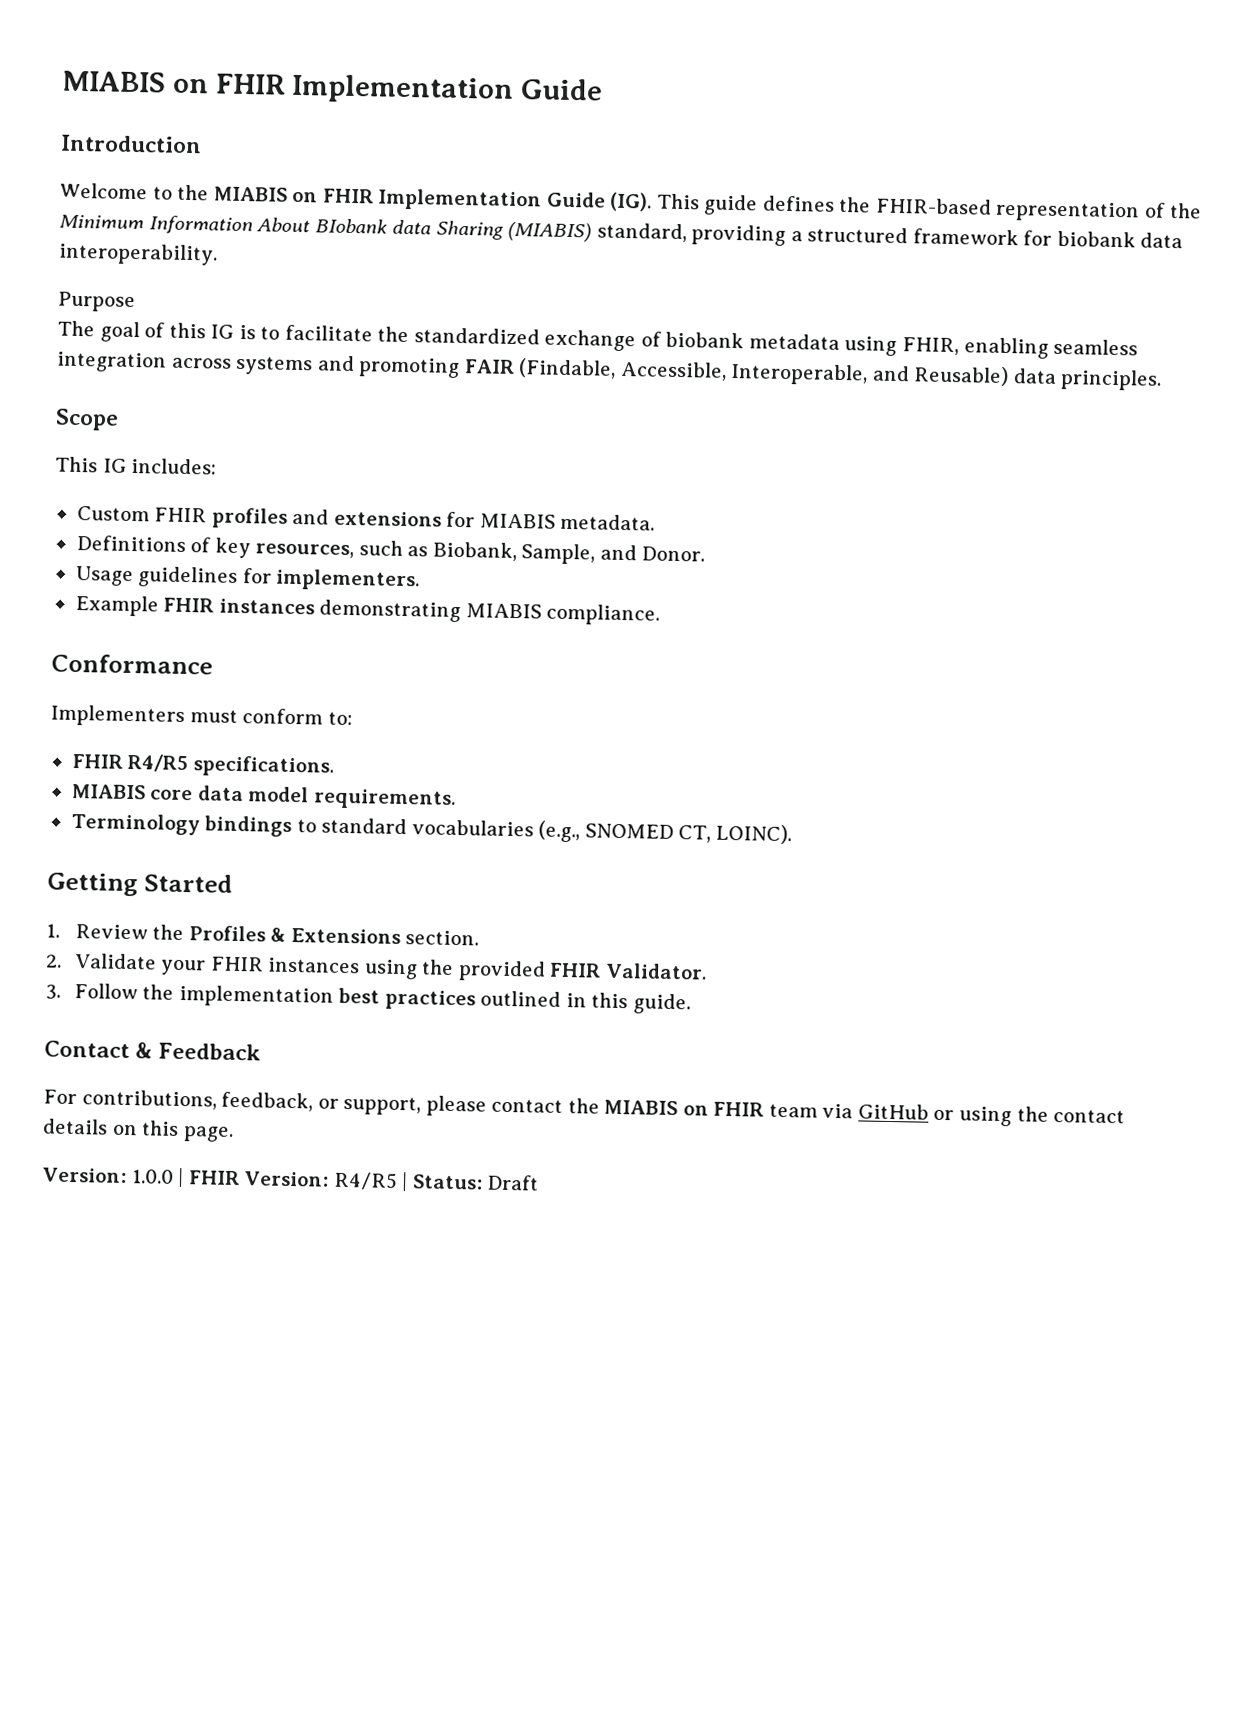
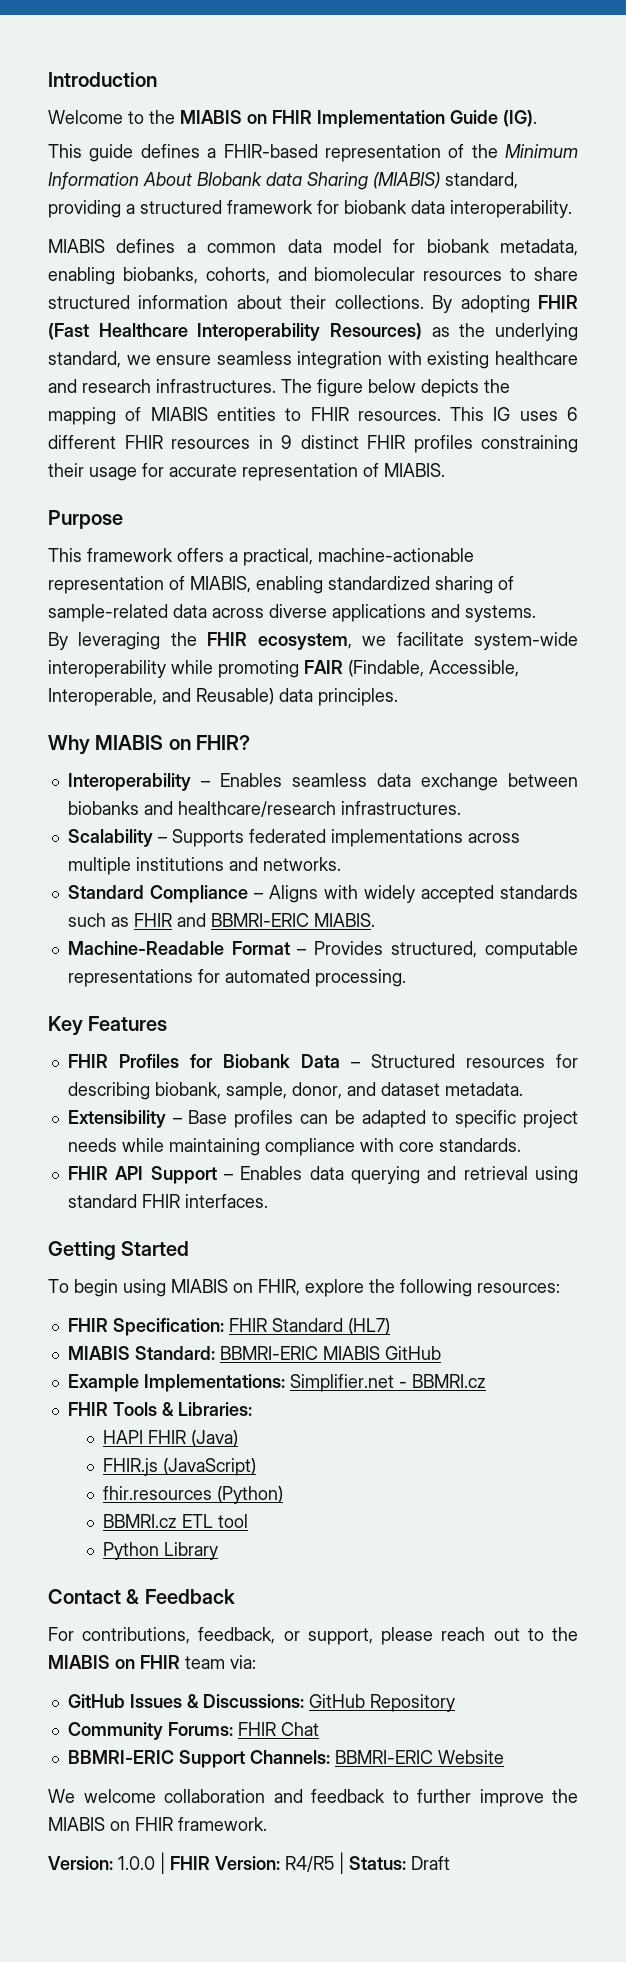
[62,70,604,105] MIABIS on FHIR Implementation Guide // -> (48, 79) none
(653, 201) none -> (537, 118) //
[838,196,872,213] the -> [207,148,217,158] a
[58,291,136,313] [57,320,1139,359] [56,351,355,376] Purpose // The goal of this IG is to facilitate the standardized exchange of biobank metadata using FHIR, enabling seamless integration across systems and -> [48,239,578,256] [48,267,578,285] [48,295,578,313] [48,323,579,341] [48,351,578,369] [48,379,510,397] [48,407,578,425] [48,435,578,453] [48,463,445,481] [48,510,123,529] [48,548,474,566] [48,576,514,594] [48,604,536,622] [48,632,578,650] [48,660,213,678] MIABIS defines a common data model for biobank metadata, enabling biobanks, cohorts, and biomolecular resources to share structured information about their collections. By adopting FHIR (Fast Healthcare Interoperability Resources) as the underlying standard, we ensure seamless integration with existing healthcare and research infrastructures. The figure below depicts the mapping of MIABIS entities to FHIR resources. This IG uses 6 different FHIR resources in 9 distinct FHIR profiles constraining their usage for accurate representation of MIABIS. // Purpose // This framework offers a practical, machine-actionable representation of MIABIS, enabling standardized sharing of sample-related data across diverse applications and systems. // By leveraging the FHIR ecosystem, we facilitate system-wide interoperability while
[55,408,119,431] [55,456,218,475] [76,505,656,531] [75,534,706,565] [75,565,421,592] [74,594,661,626] [51,653,213,675] [50,704,353,728] [71,753,334,778] [71,783,456,810] [70,812,792,845] [47,872,233,897] [46,923,480,946] [46,953,707,982] [45,983,691,1015] Scope // This IG includes: // Custom FHIR profiles and extensions for MIABIS metadata. // Definitions of key resources, such as Biobank, Sample, and Donor. // Usage guidelines for implementers. // Example FHIR instances demonstrating MIABIS compliance. // Conformance // Implementers must conform to: // FHIR R4/R5 specifications. // MIABIS core data model requirements. // Terminology bindings to standard vocabularies (e.g., SNOMED CT, LOINC). // Getting Started // 1. Review the Profiles & Extensions section. // 2. Validate your FHIR instances using the provided FHIR Validator. // 3. Follow the implementation best practices outlined in this guide. -> [48,735,251,755] [67,773,578,791] [67,801,461,817] [67,829,520,847] [67,857,341,875] [67,885,578,903] [67,913,375,927] [67,941,578,959] [67,969,406,987] [48,1016,168,1036] [67,1054,578,1068] [67,1082,523,1100] [67,1110,578,1128] [67,1138,521,1156] [67,1166,578,1184] [67,1194,268,1208] [48,1241,190,1260] [48,1279,560,1297] [67,1318,390,1336] [67,1346,441,1360] [67,1374,486,1392] [67,1402,252,1416] [102,1430,238,1447] [102,1458,256,1476] [102,1486,283,1504] [102,1514,248,1528] [102,1542,218,1560] Why MIABIS on FHIR? // Interoperability – Enables seamless data exchange between biobanks and healthcare/research infrastructures. // Scalability – Supports federated implementations across multiple institutions and networks. // Standard Compliance – Aligns with widely accepted standards such as FHIR and BBMRI-ERIC MIABIS. // Machine-Readable Format – Provides structured, computable representations for automated processing. // Key Features // FHIR Profiles for Biobank Data – Structured resources for describing biobank, sample, donor, and dataset metadata. // Extensibility – Base profiles can be adapted to specific project needs while maintaining compliance with core standards. // FHIR API Support – Enables data querying and retrieval using standard FHIR interfaces. // Getting Started // To begin using MIABIS on FHIR, explore the following resources: // FHIR Specification: FHIR Standard (HL7) // MIABIS Standard: BBMRI-ERIC MIABIS GitHub // Example Implementations: Simplifier.net - BBMRI.cz // FHIR Tools & Libraries: // HAPI FHIR (Java) // FHIR.js (JavaScript) // fhir.resources (Python) // BBMRI.cz ETL tool // Python Library
[491,1098,564,1114] contact -> [441,1627,544,1641] reach out to
[822,1103,1126,1127] [42,1118,234,1142] via GitHub or using the contact details on this page. -> [230,1655,256,1669] [67,1694,455,1712] [67,1722,319,1740] [67,1750,504,1768] [48,1789,578,1807] [48,1817,267,1831] via: // GitHub Issues & Discussions: GitHub Repository // Community Forums: FHIR Chat // BBMRI-ERIC Support Channels: BBMRI-ERIC Website // We welcome collaboration and feedback to further improve the MIABIS on FHIR framework.

